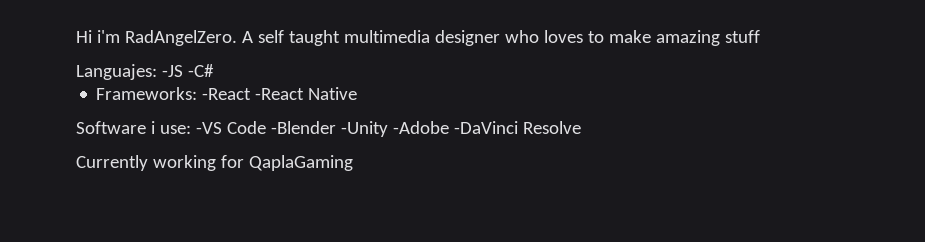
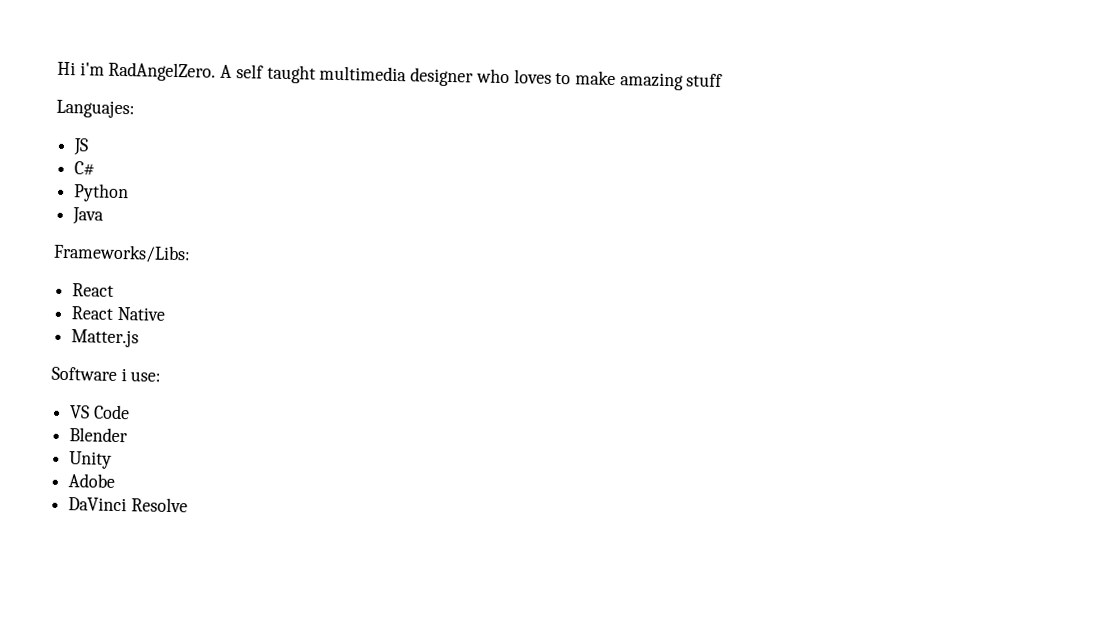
[161,64,214,77] [96,87,305,100] -JS -C# // Frameworks: -React -React -> [73,138,90,156] [74,161,96,176] [73,183,130,203] [72,207,105,225] [53,243,191,264] [72,283,115,297] [71,306,115,320] // JS // C# // Python // Java // Frameworks/Libs: // React // React
(358, 93) none -> [71,329,140,348] // Matter.js
[195,122,222,134] -VS -> [69,405,91,419] // VS
[270,121,581,137] [76,155,353,171] -Blender -Unity -Adobe -DaVinci Resolve // Currently working for QaplaGaming -> [69,427,129,443] [69,451,113,469] [68,473,116,488] [68,497,188,513] // Blender // Unity // Adobe // DaVinci Resolve

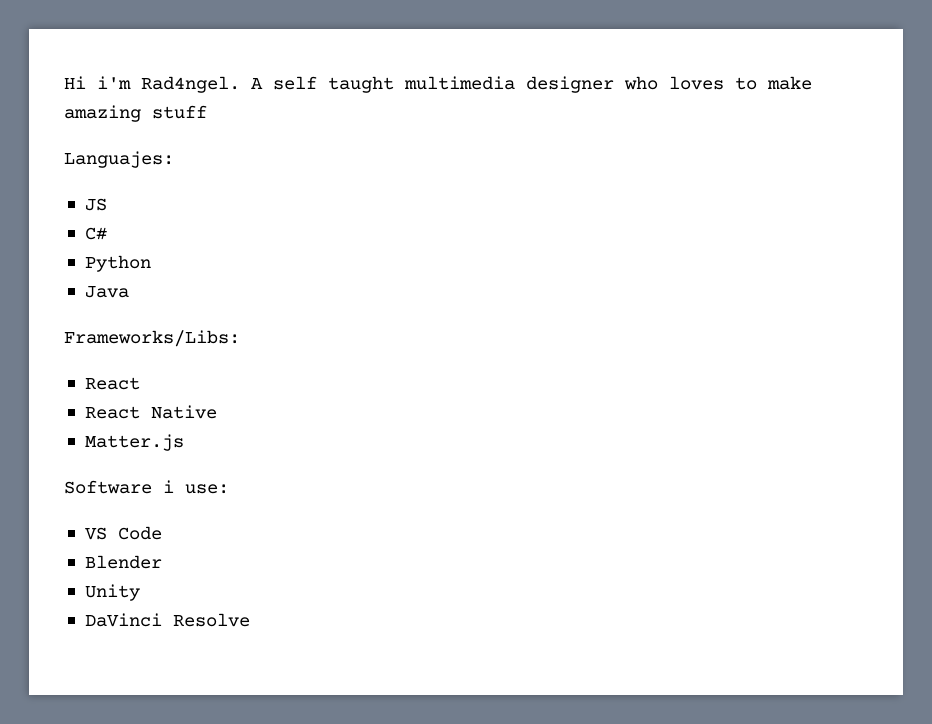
[108,61,217,82] RadAngelZero. -> [141,76,240,93] Rad4ngel.
[68,473,116,488] // Adobe -> (140, 592) none

